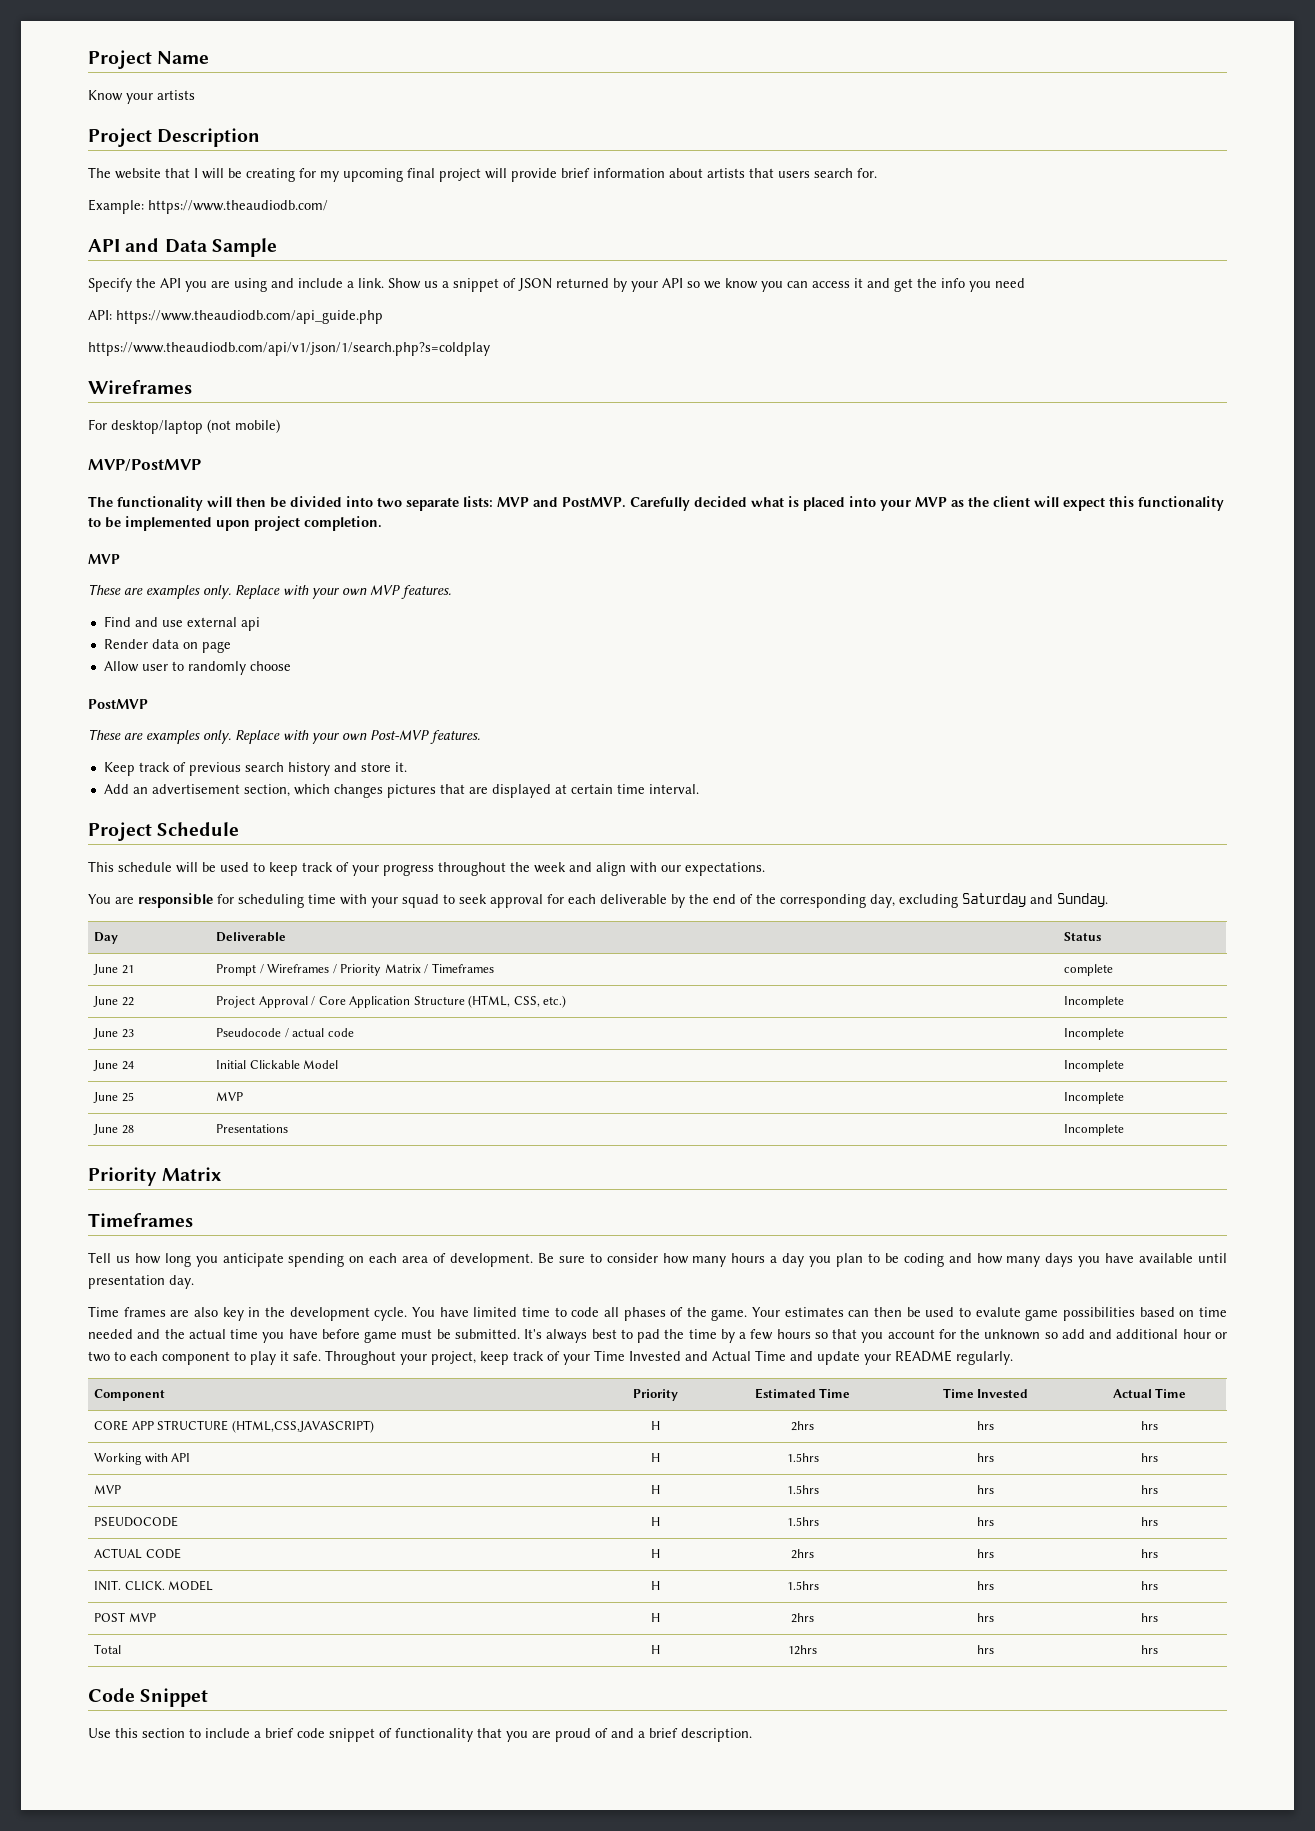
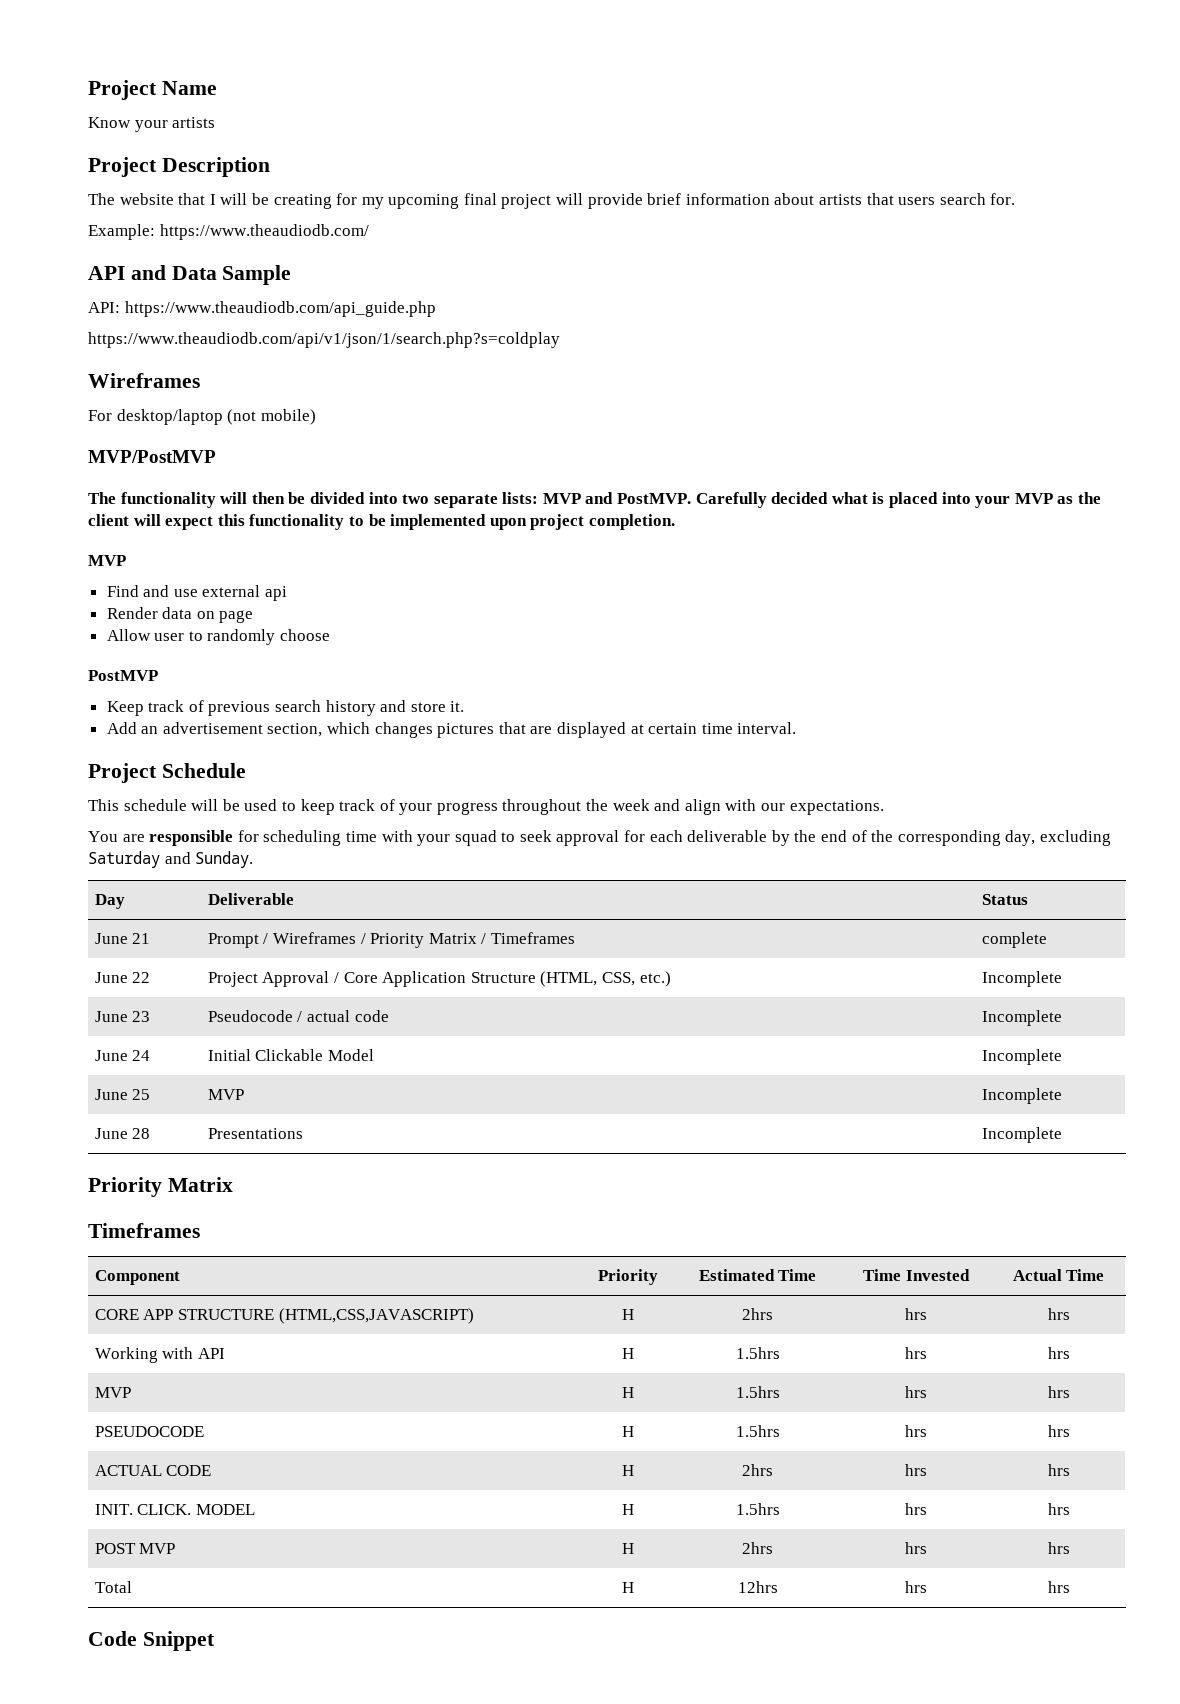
[88,278,1025,292] // Specify the API you are using and include a link. Show us a snippet of JSON returned by your API so we know you can access it and get the info you need -> (292, 275) none
[88,584,451,599] // These are examples only. Replace with your own MVP features. -> (126, 560) none
[88,729,480,744] // These are examples only. Replace with your own Post-MVP features. -> (158, 675) none
[88,1252,1227,1267] [88,1275,194,1289] [88,1306,1227,1321] [88,1329,1227,1343] [88,1350,1013,1365] // Tell us how long you anticipate spending on each area of development. Be sure to consider how many hours a day you plan to be coding and how many days you have available until presentation day. // Time frames are also key in the development cycle. You have limited time to code all phases of the game. Your estimates can then be used to evalute game possibilities based on time needed and the actual time you have before game must be submitted. It's always best to pad the time by a few hours so that you account for the unknown so add and additional hour or two to each component to play it safe. Throughout your project, keep track of your Time Invested and Actual Time and update your README regularly. -> (200, 1230) none
[88,1728,752,1742] // Use this section to include a brief code snippet of functionality that you are proud of and a brief description. -> (215, 1641) none

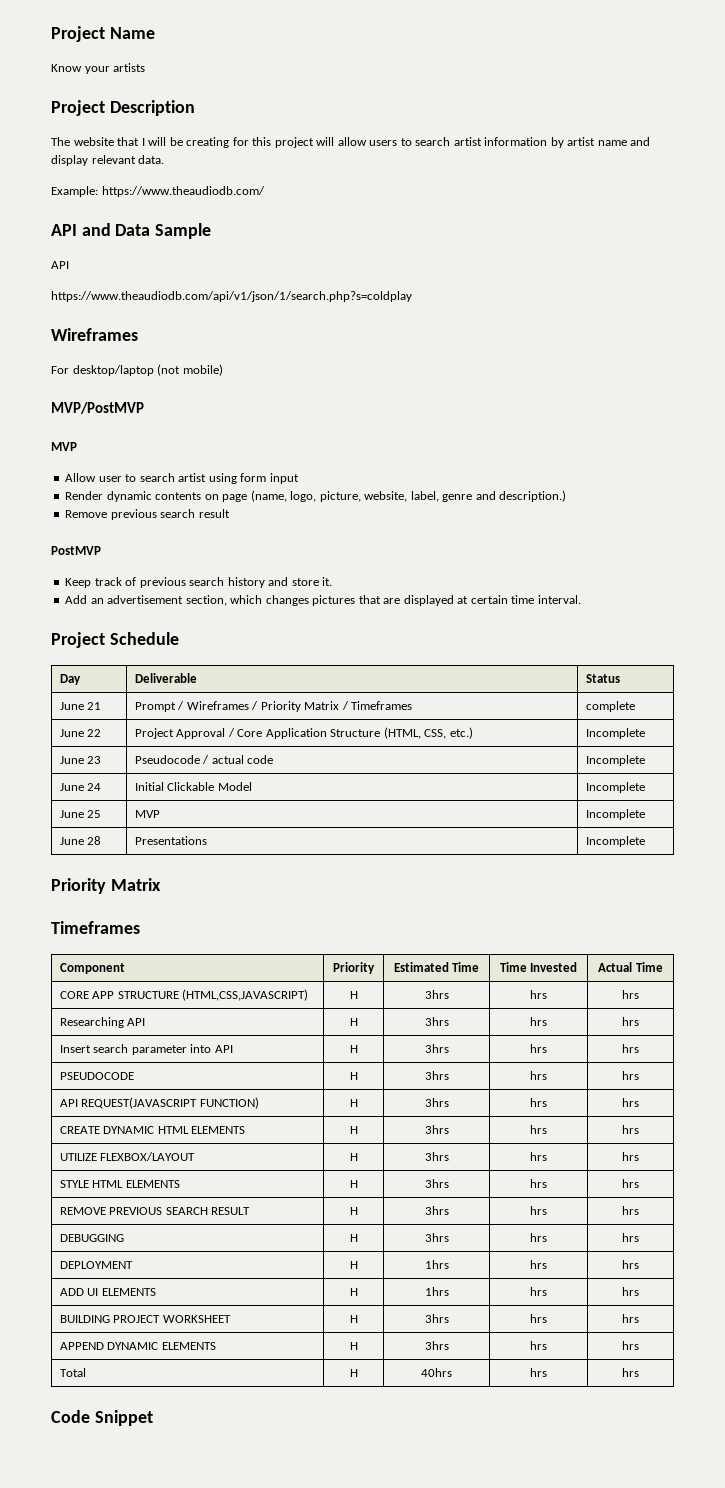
[361,193,1016,209] my upcoming final project will provide brief information about artists that users search for. -> [252,137,651,148] [51,155,165,166] this project will allow users to search artist information by artist name and display relevant data.
[88,301,436,317] API: https://www.theaudiodb.com/api_guide.php -> [51,261,69,269] API
[88,492,1101,508] [88,514,675,530] [88,555,126,566] [106,585,288,601] [106,607,254,623] [106,629,331,645] The functionality will then be divided into two separate lists: MVP and PostMVP. Carefully decided what is placed into your MVP as the client will expect this functionality to be implemented upon project completion. // MVP // Find and use external api // Render data on page // Allow user to randomly choose -> [51,442,77,451] [65,473,299,484] [65,490,567,502] [65,509,230,520] MVP // Allow user to search artist using form input // Render dynamic contents on page (name, logo, picture, website, label, genre and description.) // Remove previous search result
[88,799,884,815] [88,830,1111,846] [88,851,254,868] // This schedule will be used to keep track of your progress throughout the week and align with our expectations. // You are responsible for scheduling time with your squad to seek approval for each deliverable by the end of the corresponding day, excluding Saturday and Sunday. -> (179, 638) none
[742,1308,773,1320] [905,1308,927,1320] [1047,1308,1070,1320] [94,1347,226,1363] [622,1348,634,1359] [735,1347,780,1359] [905,1347,927,1359] [1047,1347,1070,1359] [94,1387,131,1398] [622,1387,634,1398] [735,1386,780,1398] 2hrs | hrs | hrs // Working with API | H | 1.5hrs | hrs | hrs // MVP | H | 1.5hrs -> [424,990,449,999] [530,990,547,999] [622,990,639,999] [59,1017,146,1028] [349,1018,358,1026] [424,1017,449,1026] [530,1017,547,1026] [622,1017,639,1026] [59,1044,233,1055] [349,1045,358,1053] [424,1044,449,1053] 3hrs | hrs | hrs // Researching API | H | 3hrs | hrs | hrs // Insert search parameter into API | H | 3hrs
[735,1425,780,1437] [905,1425,927,1437] [1047,1425,1070,1437] [94,1465,212,1476] [622,1465,634,1476] [742,1464,773,1476] [905,1464,927,1476] [1047,1464,1070,1476] [94,1504,256,1515] [622,1504,634,1515] [735,1503,780,1515] [905,1503,927,1515] [1047,1503,1070,1515] [94,1543,176,1554] [622,1543,634,1554] [742,1542,773,1554] 1.5hrs | hrs | hrs // ACTUAL CODE | H | 2hrs | hrs | hrs // INIT. CLICK. MODEL | H | 1.5hrs | hrs | hrs // POST MVP | H | 2hrs -> [424,1071,449,1080] [530,1071,547,1080] [622,1071,639,1080] [59,1097,259,1109] [349,1099,358,1107] [424,1098,449,1107] [530,1098,547,1107] [622,1098,639,1107] [59,1126,246,1134] [349,1126,358,1134] [424,1125,449,1134] [530,1125,547,1134] [622,1125,639,1134] [59,1152,196,1161] [349,1153,358,1161] [424,1152,449,1161] [530,1152,547,1161] [622,1152,639,1161] [59,1180,180,1188] [349,1180,358,1188] [424,1179,449,1188] [530,1179,547,1188] [622,1179,639,1188] [59,1207,251,1215] [349,1207,358,1215] [424,1206,449,1215] [530,1206,547,1215] [622,1206,639,1215] [59,1234,124,1242] [349,1234,358,1242] [424,1233,449,1242] [530,1233,547,1242] [622,1233,639,1242] [59,1261,133,1269] [349,1261,358,1269] [424,1260,449,1269] [530,1260,547,1269] [622,1260,639,1269] [59,1288,156,1296] [349,1288,358,1296] [424,1287,449,1296] [530,1287,547,1296] [622,1287,639,1296] [59,1315,231,1323] [349,1315,358,1323] [424,1314,449,1323] [530,1314,547,1323] [622,1314,639,1323] [59,1342,216,1350] [349,1342,358,1350] [424,1341,449,1350] 3hrs | hrs | hrs // API REQUEST(JAVASCRIPT FUNCTION) | H | 3hrs | hrs | hrs // CREATE DYNAMIC HTML ELEMENTS | H | 3hrs | hrs | hrs // UTILIZE FLEXBOX/LAYOUT | H | 3hrs | hrs | hrs // STYLE HTML ELEMENTS | H | 3hrs | hrs | hrs // REMOVE PREVIOUS SEARCH RESULT | H | 3hrs | hrs | hrs // DEBUGGING | H | 3hrs | hrs | hrs // DEPLOYMENT | H | 1hrs | hrs | hrs // ADD UI ELEMENTS | H | 1hrs | hrs | hrs // BUILDING PROJECT WORKSHEET | H | 3hrs | hrs | hrs // APPEND DYNAMIC ELEMENTS | H | 3hrs
[737,1581,778,1593] 12hrs -> [421,1368,452,1377] 40hrs

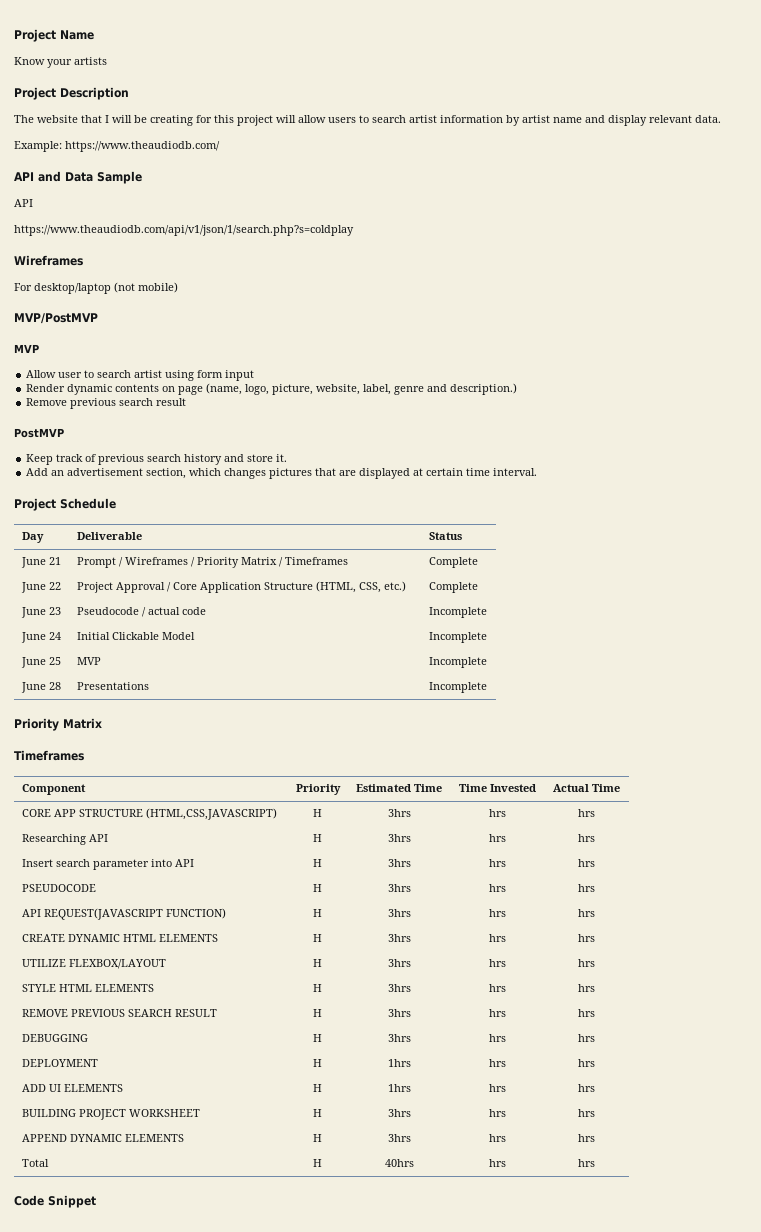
[585,701,635,712] complete -> [428,557,478,568] Complete
[585,728,645,739] Incomplete -> [428,582,478,593] Complete

